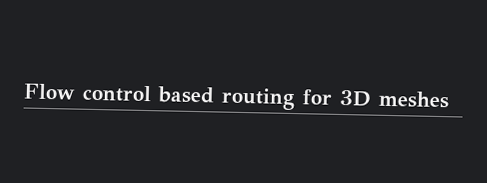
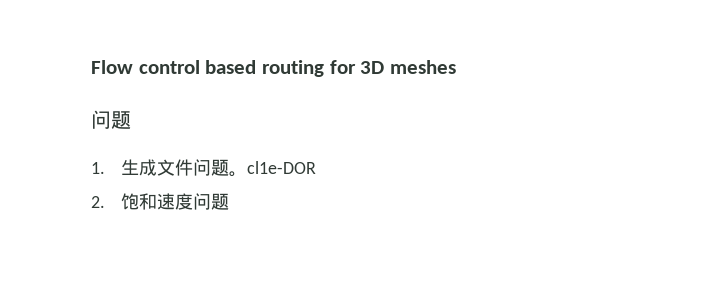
(450, 99) none -> [91,110,131,129] [91,159,316,177] [91,193,229,210] // 问题 // 1.生成文件问题。cl1e-DOR // 2.饱和速度问题

